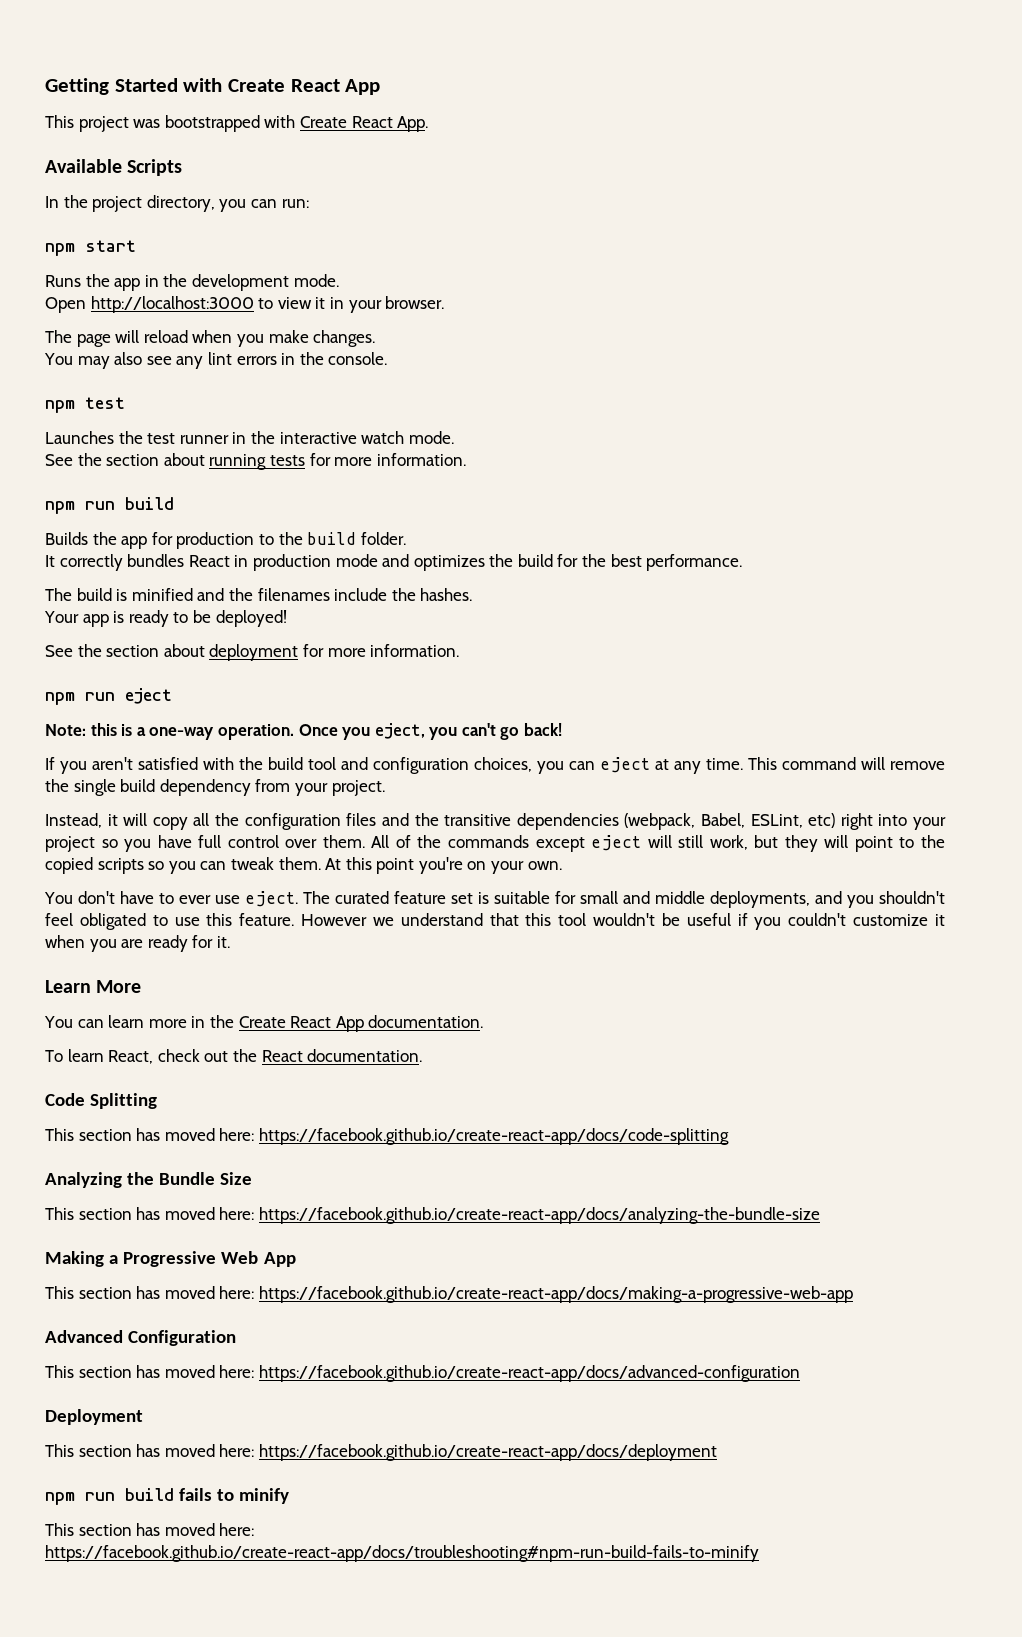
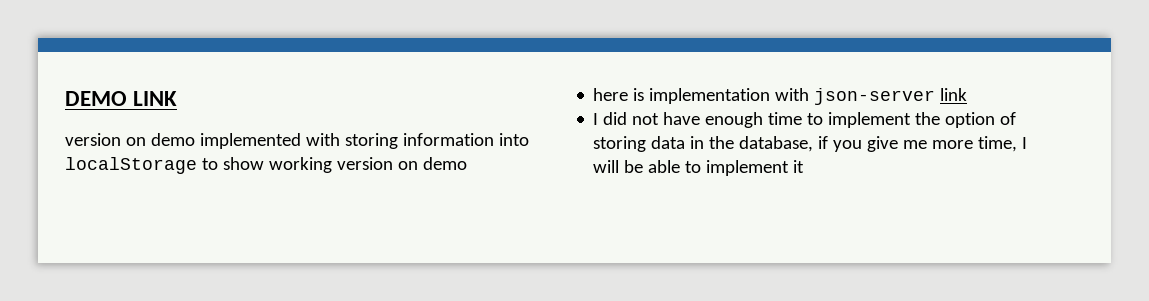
[45,78,381,95] [45,115,429,132] [45,159,183,176] [45,195,309,212] [45,240,136,256] [45,274,339,291] [45,296,445,313] [45,330,376,347] [44,352,388,369] [45,397,125,413] [45,431,454,444] [45,453,466,470] [45,497,174,514] [45,532,406,549] [45,554,743,571] [45,588,473,601] [44,610,287,627] [45,644,460,661] [45,688,172,705] [45,723,563,740] [45,757,945,774] [45,779,385,796] [45,813,946,830] [45,835,945,852] [45,857,562,874] [44,891,946,908] [45,913,946,930] [45,935,230,952] [45,980,142,993] [44,1015,484,1032] [45,1049,423,1064] [45,1093,158,1109] [45,1128,729,1145] [45,1172,253,1188] [45,1207,820,1224] [45,1251,296,1267] [45,1286,853,1303] [45,1330,237,1346] [45,1365,800,1382] [45,1409,143,1425] [45,1444,717,1461] [45,1488,290,1505] [45,1523,255,1536] [45,1545,759,1562] Getting Started with Create React App // This project was bootstrapped with Create React App. // Available Scripts // In the project directory, you can run: // npm start // Runs the app in the development mode. // Open http://localhost:3000 to view it in your browser. // The page will reload when you make changes. // You may also see any lint errors in the console. // npm test // Launches the test runner in the interactive watch mode. // See the section about running tests for more information. // npm run build // Builds the app for production to the build folder. // It correctly bundles React in production mode and optimizes the build for the best performance. // The build is minified and the filenames include the hashes. // Your app is ready to be deployed! // See the section about deployment for more information. // npm run eject // Note: this is a one-way operation. Once you eject, you can't go back! // If you aren't satisfied with the build tool and configuration choices, you can eject at any time. This command will remove the single build dependency from your project. // Instead, it will copy all the configuration files and the transitive dependencies (webpack, Babel, ESLint, etc) right into your project so you have full control over them. All of the commands except eject will still work, but they will point to the copied scripts so you can tweak them. At this point you're on your own. // You don't have to ever use eject. The curated feature set is suitable for small and middle deployments, and you shouldn't feel obligated to use this feature. However we understand that this tool wouldn't be useful if you couldn't customize it when you are ready for it. // Learn More // You can learn more in the Create React App documentation. // To learn React, check out the React documentation. // Code Splitting // This section has moved here: https://facebook.github.io/create-react-app/docs/code-splitting // Analyzing the Bundle Size // This section has moved here: https://facebook.github.io/create-react-app/docs/analyzing-the-bundle-size // Making a Progressive Web App // This section has moved here: https://facebook.github.io/create-react-app/docs/making-a-progressive-web-app // Advanced Configuration // This section has moved here: https://facebook.github.io/create-react-app/docs/advanced-configuration // Deployment // This section has moved here: https://facebook.github.io/create-react-app/docs/deployment // npm run build fails to minify // This section has moved here: https://facebook.github.io/create-react-app/docs/troubleshooting#npm-run-build-fails-to-minify -> [65,91,178,106] [65,133,529,149] [65,157,467,174] [593,88,968,105] [593,112,1017,128] [593,136,1028,152] [593,160,805,176] DEMO LINK // version on demo implemented with storing information into localStorage to show working version on demo // here is implementation with json-server link // I did not have enough time to implement the option of storing data in the database, if you give me more time, I will be able to implement it

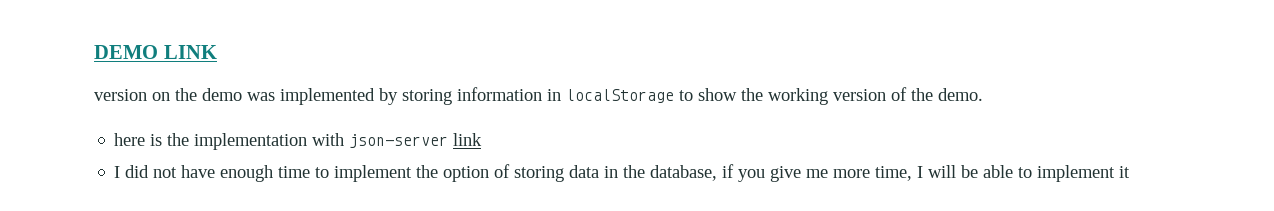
[150,133,340,149] demo implemented with -> [175,88,398,105] the demo was implemented by
[498,133,529,146] into -> [547,89,561,101] in
(264, 163) none -> [741,88,763,101] the
[397,157,467,170] on demo -> [891,87,983,101] of the demo.
(645, 94) none -> [167,133,190,146] the

